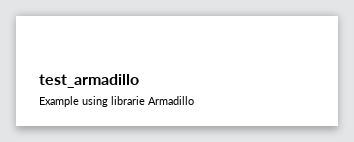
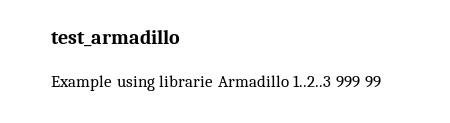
(194, 100) none -> [293,75,381,88] 1..2..3 999 99

